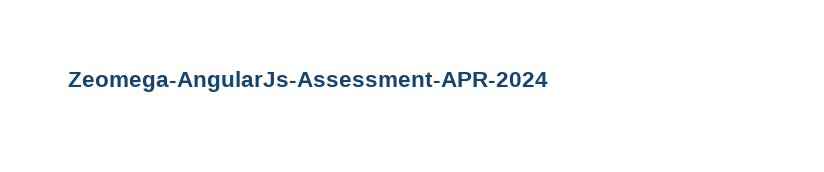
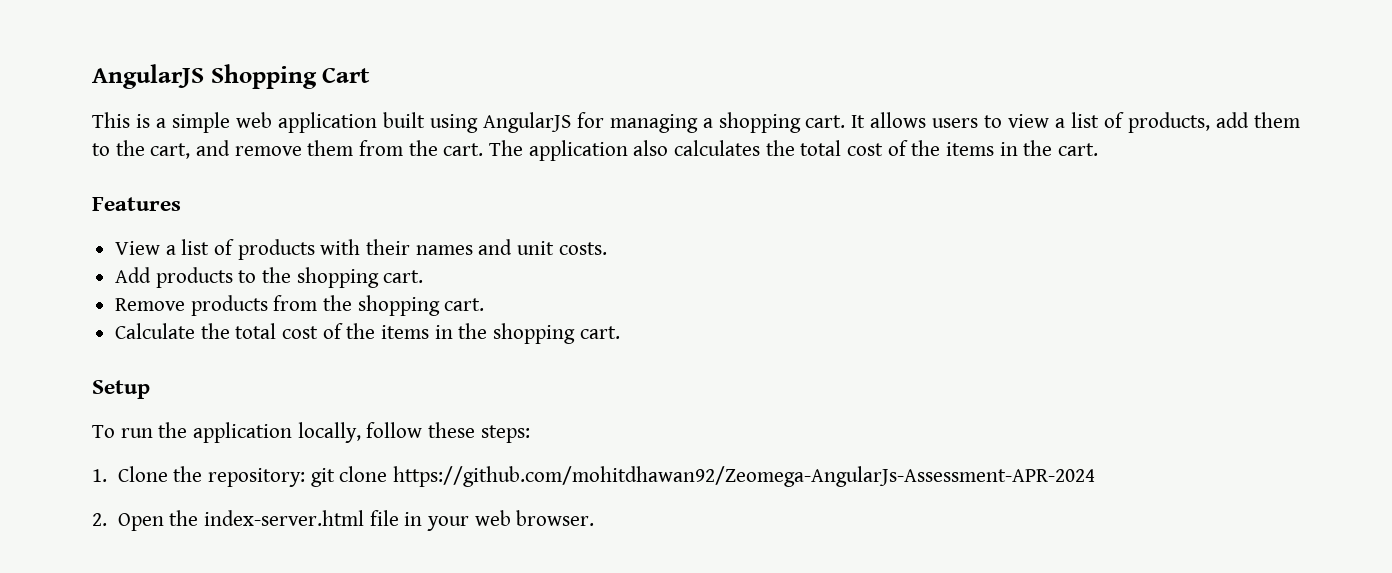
[68,71,548,92] Zeomega-AngularJs-Assessment-APR-2024 -> [92,64,371,89] [92,112,1301,133] [92,140,1099,161] [92,197,181,211] [115,239,607,260] [115,267,424,288] [115,295,485,316] [115,323,620,344] [92,380,150,399] [92,422,530,443] [92,466,1096,487] [92,510,595,531] AngularJS Shopping Cart // This is a simple web application built using AngularJS for managing a shopping cart. It allows users to view a list of products, add them to the cart, and remove them from the cart. The application also calculates the total cost of the items in the cart. // Features // View a list of products with their names and unit costs. // Add products to the shopping cart. // Remove products from the shopping cart. // Calculate the total cost of the items in the shopping cart. // Setup // To run the application locally, follow these steps: // 1. Clone the repository: git clone https://github.com/mohitdhawan92/Zeomega-AngularJs-Assessment-APR-2024 // 2. Open the index-server.html file in your web browser.

